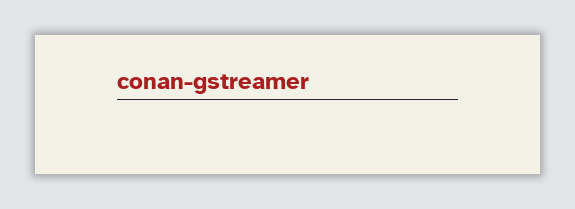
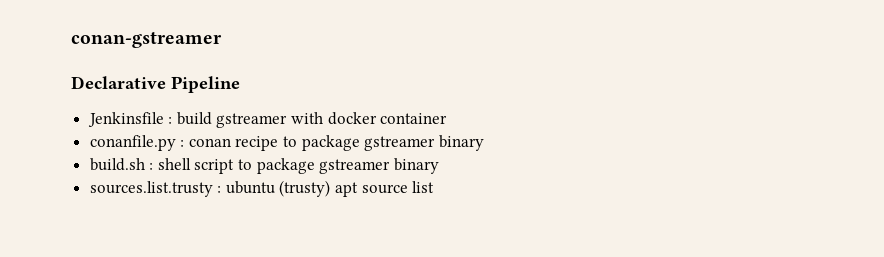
(309, 84) none -> [71,76,240,93] [87,112,448,128] [89,135,484,151] [89,158,439,174] [89,180,435,197] // Declarative Pipeline // Jenkinsfile : build gstreamer with docker container // conanfile.py : conan recipe to package gstreamer binary // build.sh : shell script to package gstreamer binary // sources.list.trusty : ubuntu (trusty) apt source list

